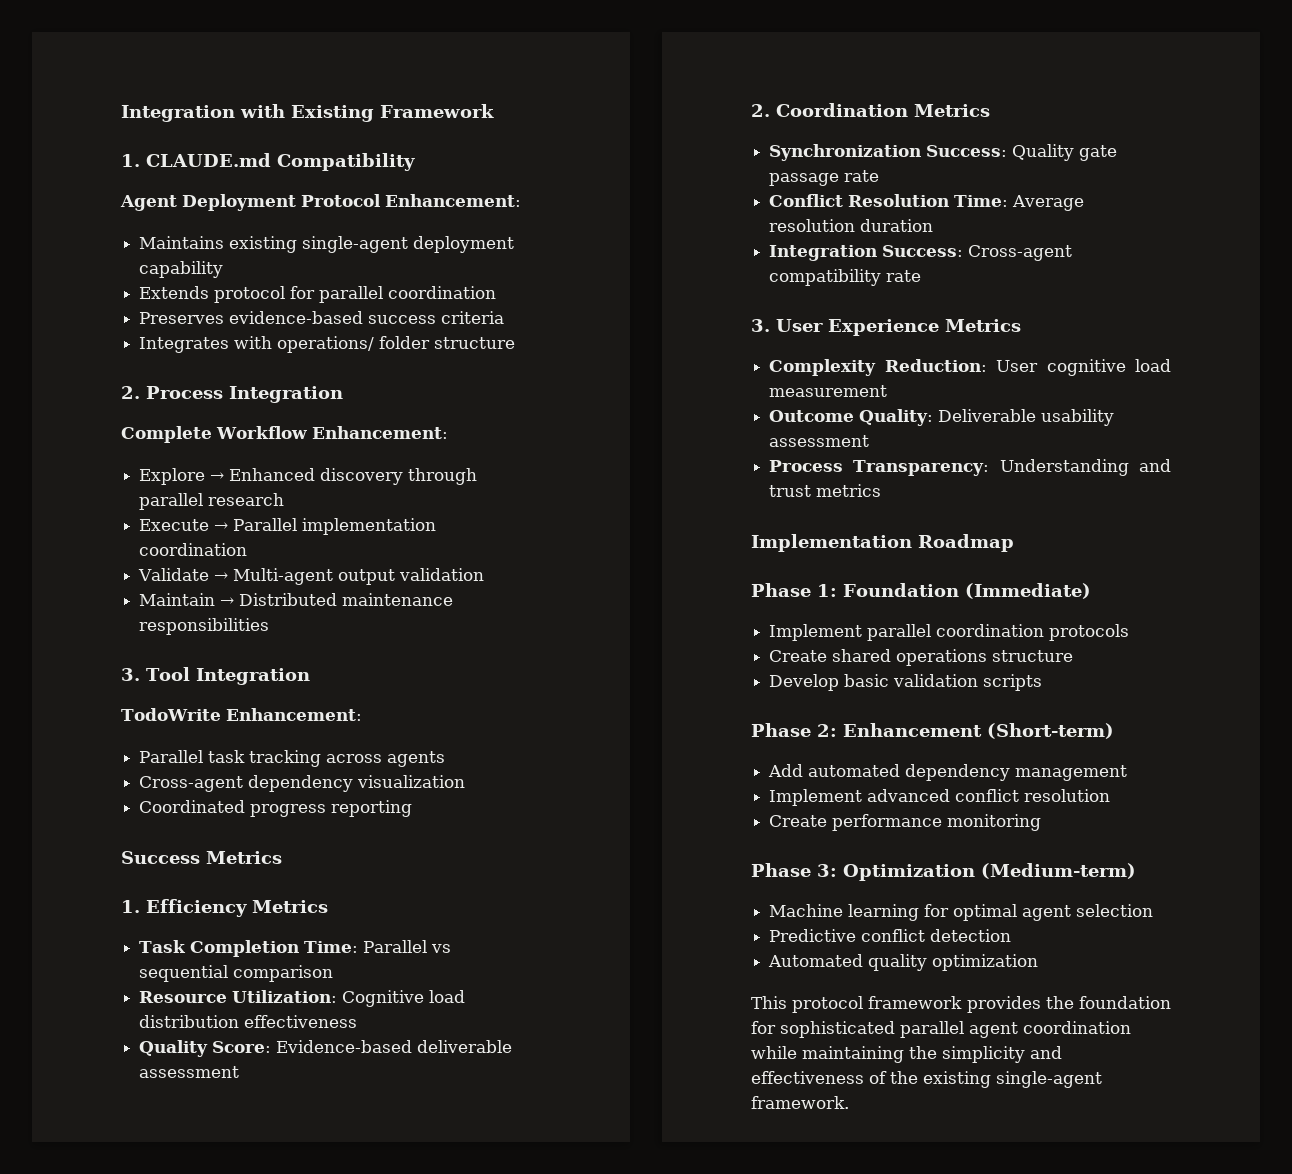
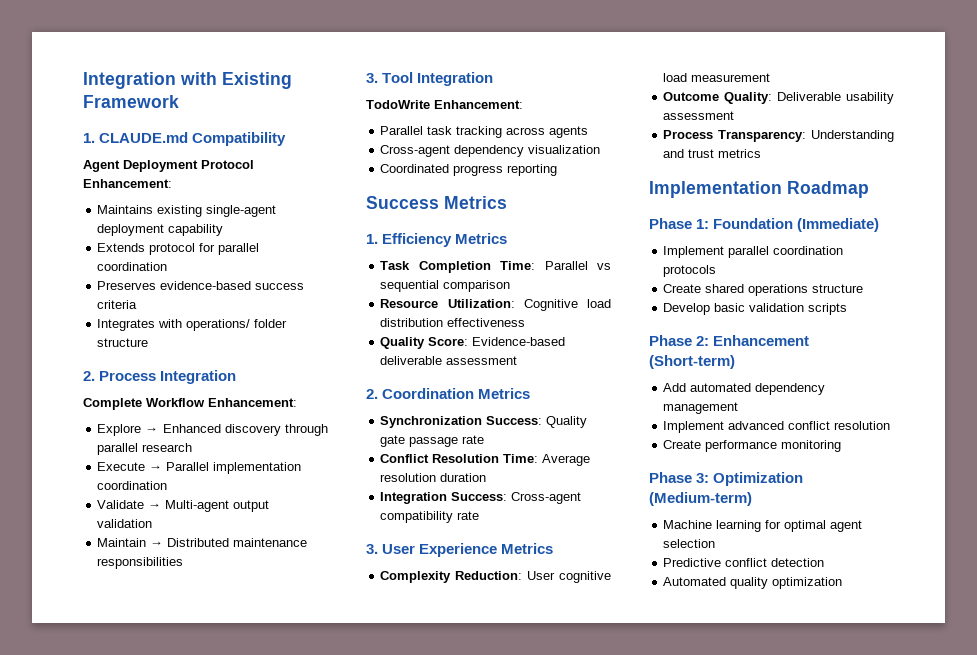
[751,996,1171,1013] [751,1021,1131,1038] [751,1046,1062,1063] [751,1071,1102,1088] [751,1096,849,1109] // This protocol framework provides the foundation for sophisticated parallel agent coordination while maintaining the simplicity and effectiveness of the existing single-agent framework. -> (843, 583) none

